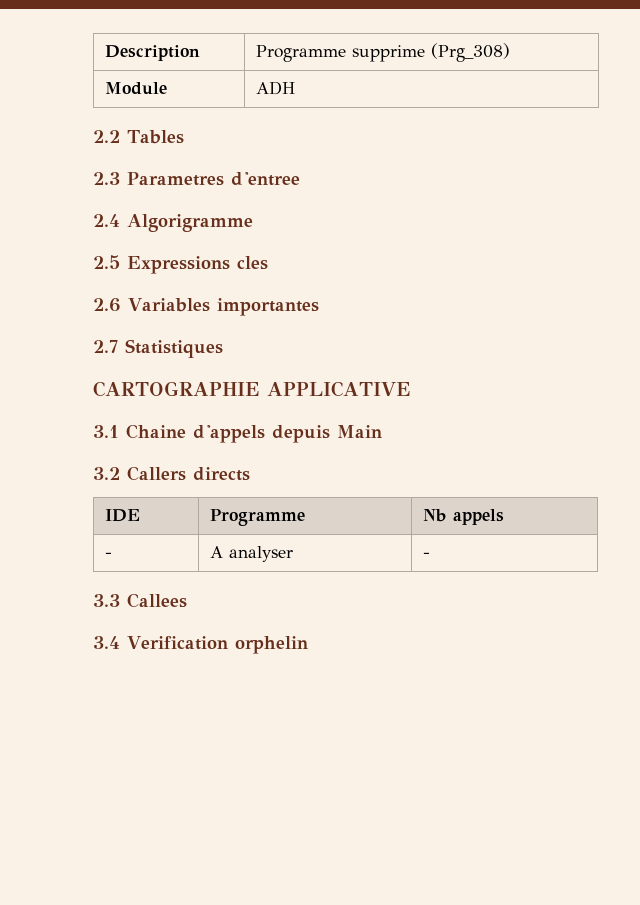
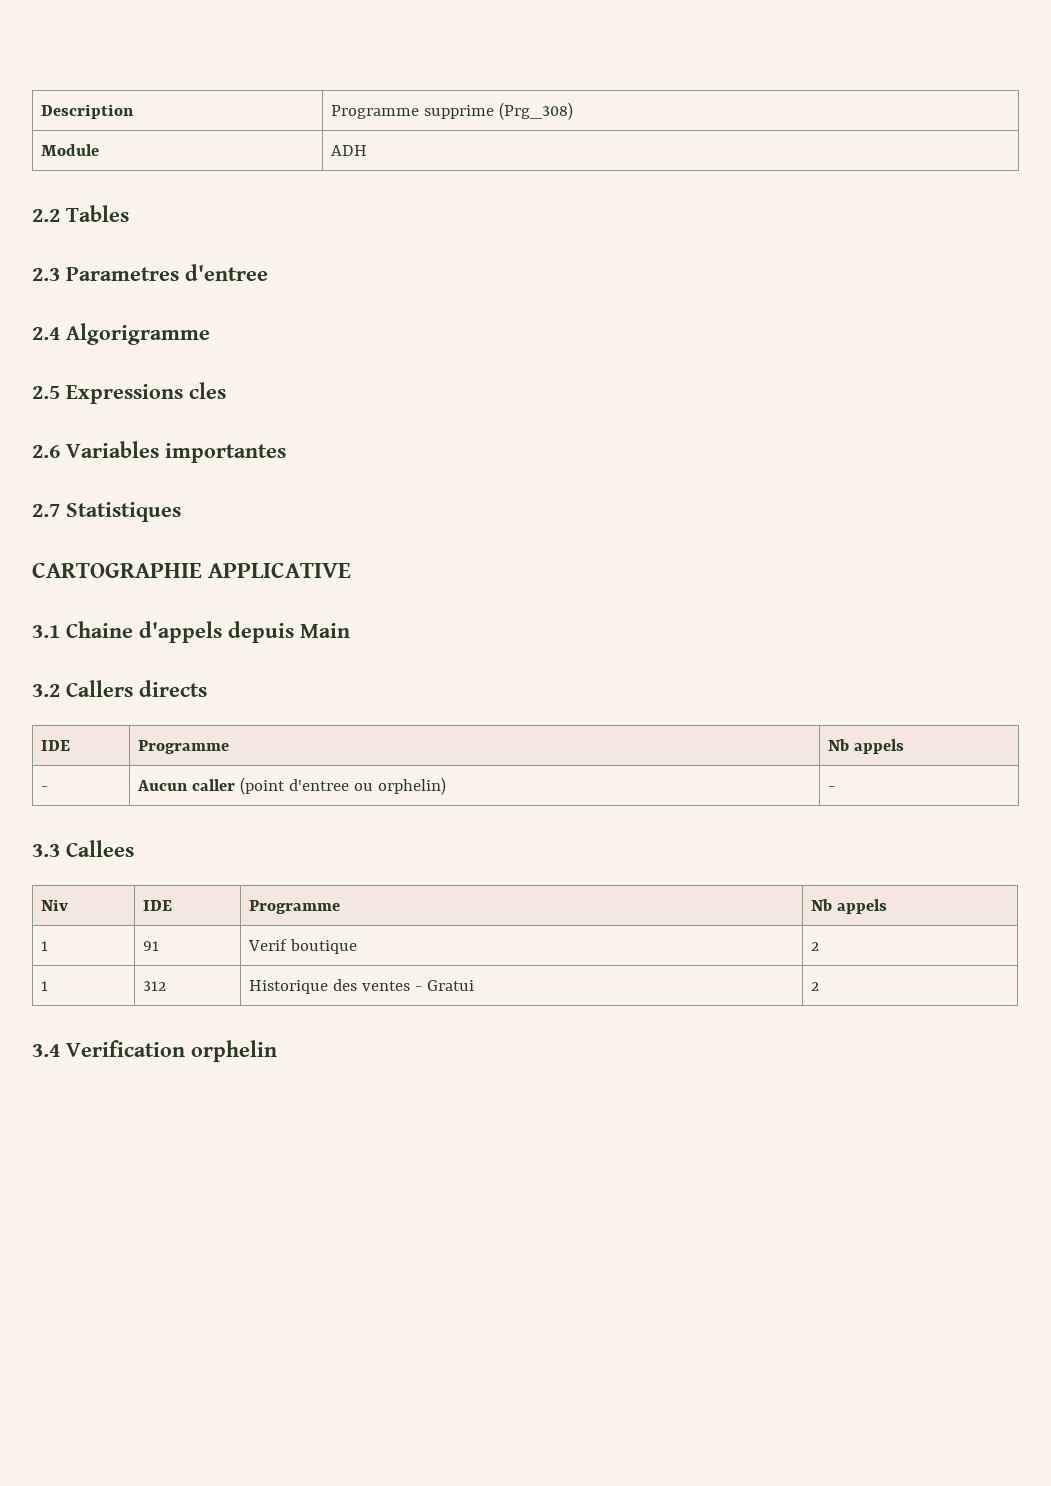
[209,546,293,562] [422,552,430,558] [93,593,187,608] A analyser | - // 3.3 Callees -> [136,777,447,795] [827,786,835,791] [32,840,134,857] [40,899,68,911] [142,900,172,911] [248,900,340,914] [810,899,887,914] [40,941,48,951] [142,941,159,951] [247,939,357,954] [810,942,819,951] [40,981,48,991] [142,981,166,991] [248,979,475,994] [810,982,819,991] Aucun caller (point d'entree ou orphelin) | - // 3.3 Callees // Niv | IDE | Programme | Nb appels // 1 | 91 | Verif boutique | 2 // 1 | 312 | Historique des ventes - Gratui | 2

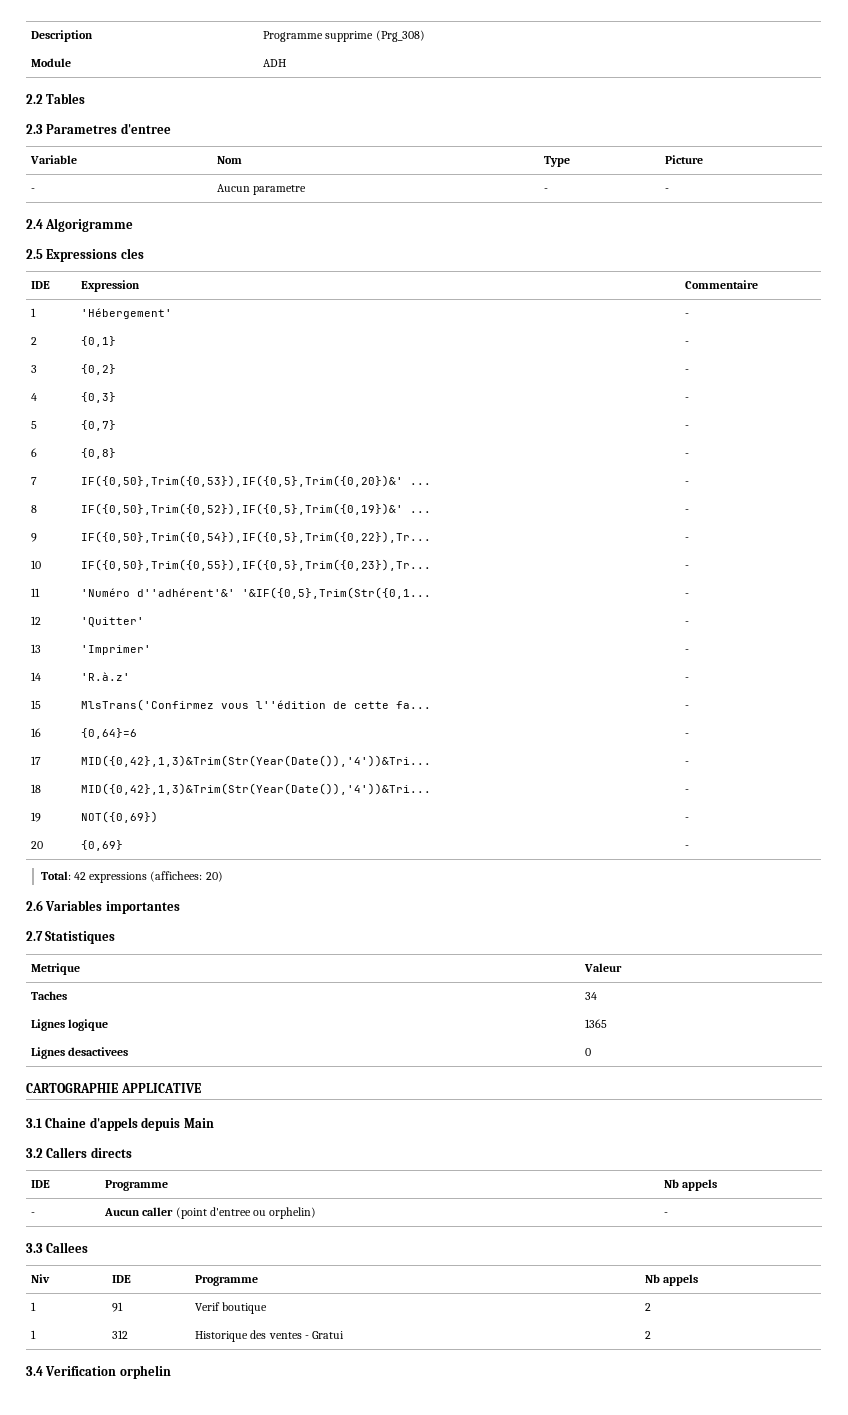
(268, 272) none -> [30,155,78,164] [217,156,243,164] [544,156,571,167] [665,155,704,164] [31,188,36,192] [217,184,307,195] [544,188,549,192] [665,188,670,192] // Variable | Nom | Type | Picture // - | Aucun parametre | - | -
(226, 390) none -> [31,281,51,289] [81,280,141,292] [685,280,759,289] [31,308,37,317] [81,308,173,319] [685,313,690,317] [31,337,38,345] [81,336,117,347] [685,341,690,345] [31,365,38,373] [81,364,117,375] [685,369,690,373] [31,393,38,401] [81,392,117,403] [685,397,690,401] [31,421,38,429] [81,420,117,431] [685,425,690,429] [31,448,38,457] [81,448,117,459] [685,453,690,457] [31,477,38,485] [81,475,432,487] [685,481,690,485] [31,505,38,513] [81,503,432,515] [685,509,690,513] [31,533,38,542] [81,531,432,543] [685,537,690,541] [31,560,42,569] [81,559,432,571] [685,565,690,569] [31,588,41,597] [81,587,432,599] [685,593,690,597] [31,616,42,625] [81,617,145,627] [685,621,690,625] [31,644,42,653] [81,645,152,655] [685,649,690,653] [31,672,42,681] [81,672,131,681] [685,677,690,681] [31,700,42,709] [81,699,432,711] [685,705,690,709] [31,728,42,737] [81,728,138,739] [685,733,690,737] [31,756,42,765] [81,755,432,767] [685,761,690,765] [31,784,42,793] [81,783,432,795] [685,789,690,793] [31,812,42,822] [81,811,159,823] [685,817,690,821] [31,841,44,849] [81,840,124,851] [685,845,690,849] [40,871,223,883] // IDE | Expression | Commentaire // 1 | 'Hébergement' | - // 2 | {0,1} | - // 3 | {0,2} | - // 4 | {0,3} | - // 5 | {0,7} | - // 6 | {0,8} | - // 7 | IF({0,50},Trim({0,53}),IF({0,5},Trim({0,20})&' ... | - // 8 | IF({0,50},Trim({0,52}),IF({0,5},Trim({0,19})&' ... | - // 9 | IF({0,50},Trim({0,54}),IF({0,5},Trim({0,22}),Tr... | - // 10 | IF({0,50},Trim({0,55}),IF({0,5},Trim({0,23}),Tr... | - // 11 | 'Numéro d''adhérent'&' '&IF({0,5},Trim(Str({0,1... | - // 12 | 'Quitter' | - // 13 | 'Imprimer' | - // 14 | 'R.à.z' | - // 15 | MlsTrans('Confirmez vous l''édition de cette fa... | - // 16 | {0,64}=6 | - // 17 | MID({0,42},1,3)&Trim(Str(Year(Date()),'4'))&Tri... | - // 18 | MID({0,42},1,3)&Trim(Str(Year(Date()),'4'))&Tri... | - // 19 | NOT({0,69}) | - // 20 | {0,69} | - // Total: 42 expressions (affichees: 20)
(181, 512) none -> [31,963,81,975] [584,963,623,972] [31,991,68,1000] [585,992,598,1000] [31,1019,109,1031] [585,1019,608,1028] [31,1047,129,1059] [585,1048,592,1056] // Metrique | Valeur // Taches | 34 // Lignes logique | 1365 // Lignes desactivees | 0

